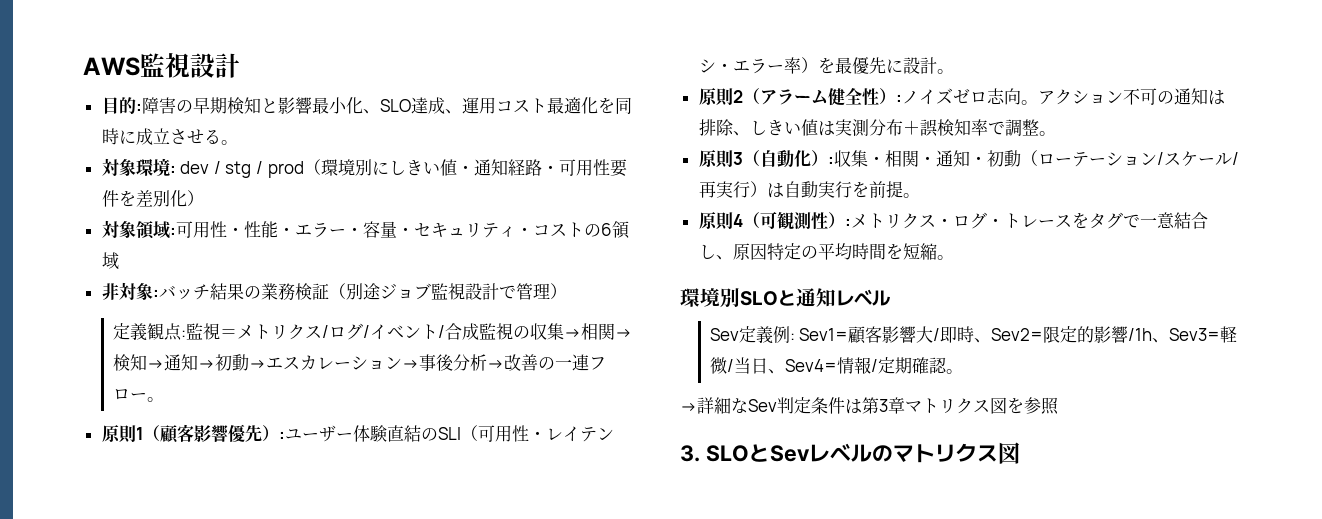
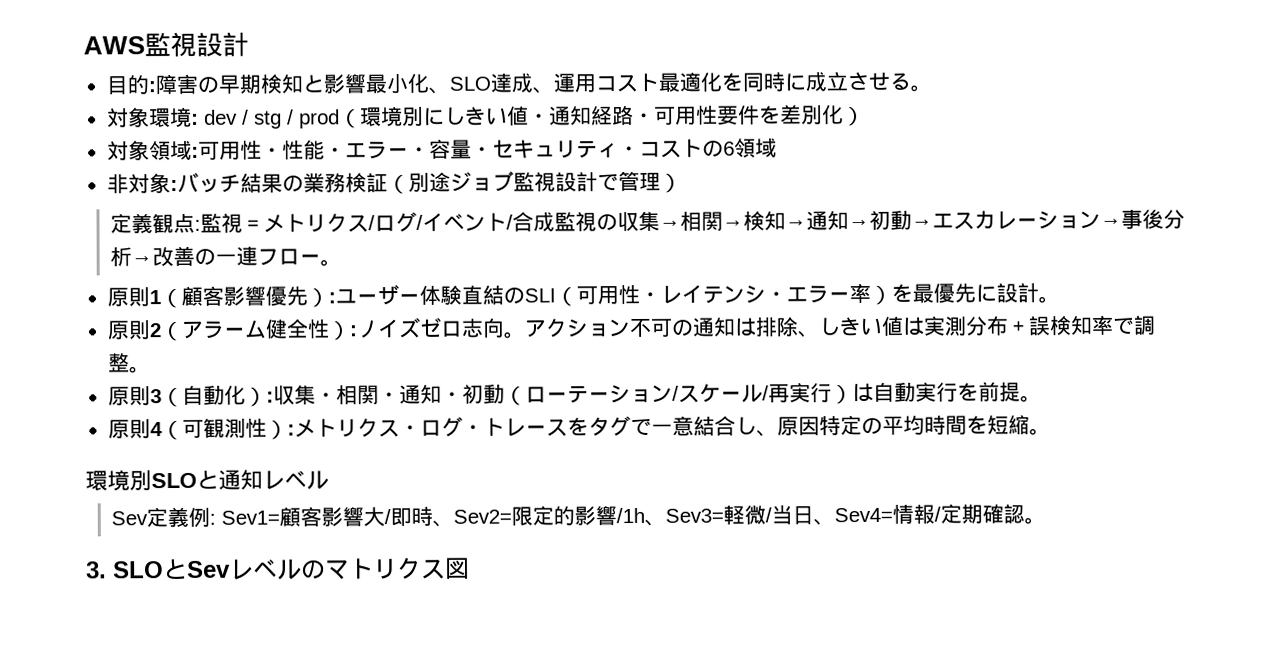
[680,397,1059,415] // →詳細なSev判定条件は第3章マトリクス図を参照 -> (1047, 521) none

